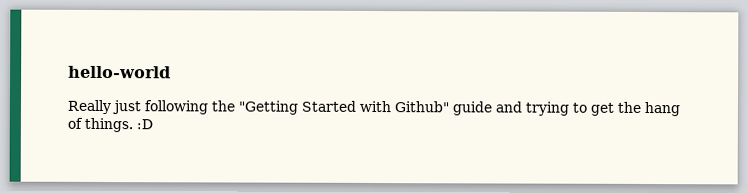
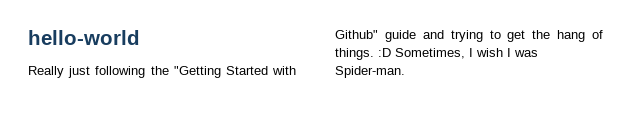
(153, 124) none -> [395,48,538,59] [335,66,405,78] Sometimes, I wish I was Spider-man.

